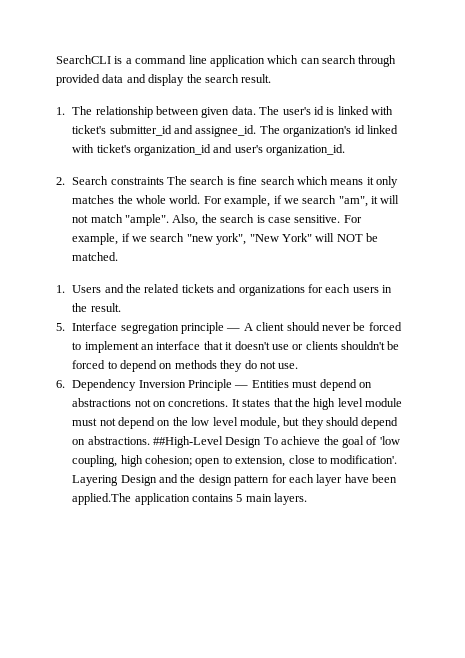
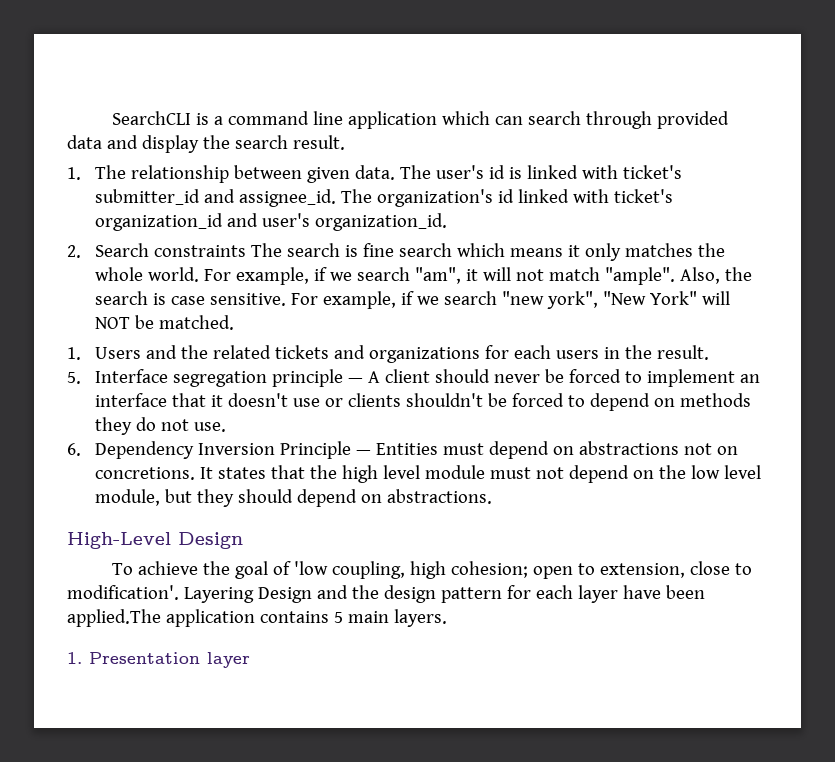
[153,436,262,448] ##High-Level Design -> [67,532,243,549] // High-Level Design //
(308, 499) none -> [67,652,250,668] // 1. Presentation layer

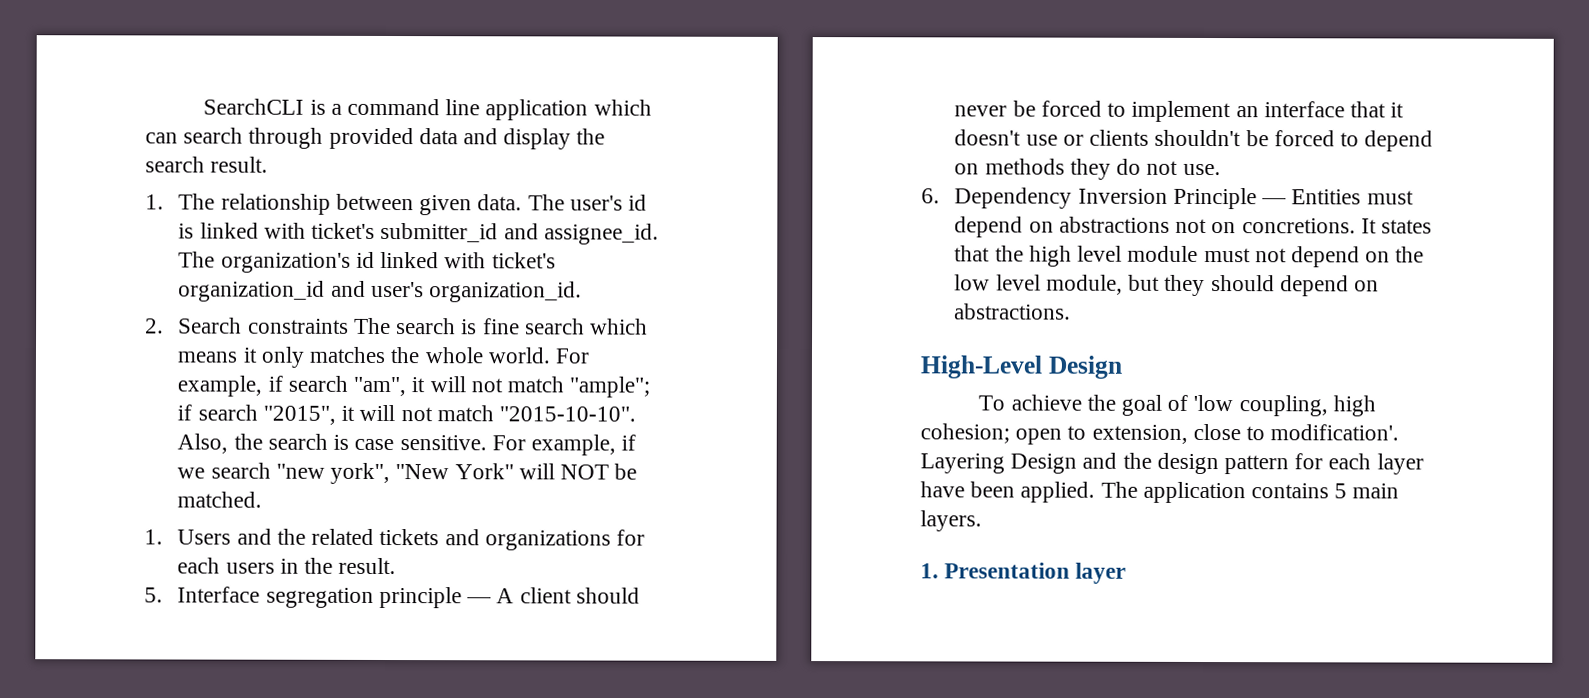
[329,272,352,281] we -> (283, 383) none
[604,267,675,285] "ample". -> [569,376,651,398] [177,404,636,425] "ample"; if search "2015", it will not match "2015-10-10".
[67,609,161,627] applied.The -> [1020,481,1138,503] applied. The

